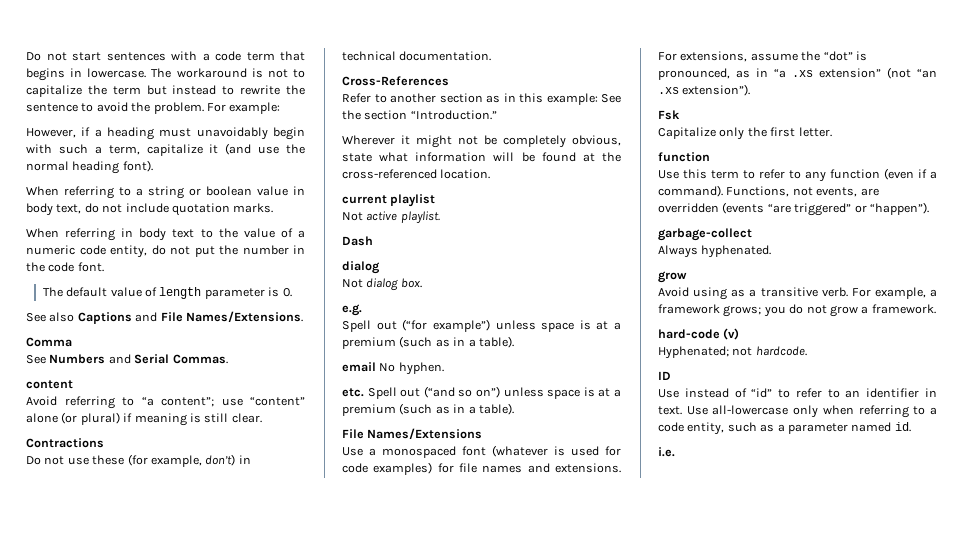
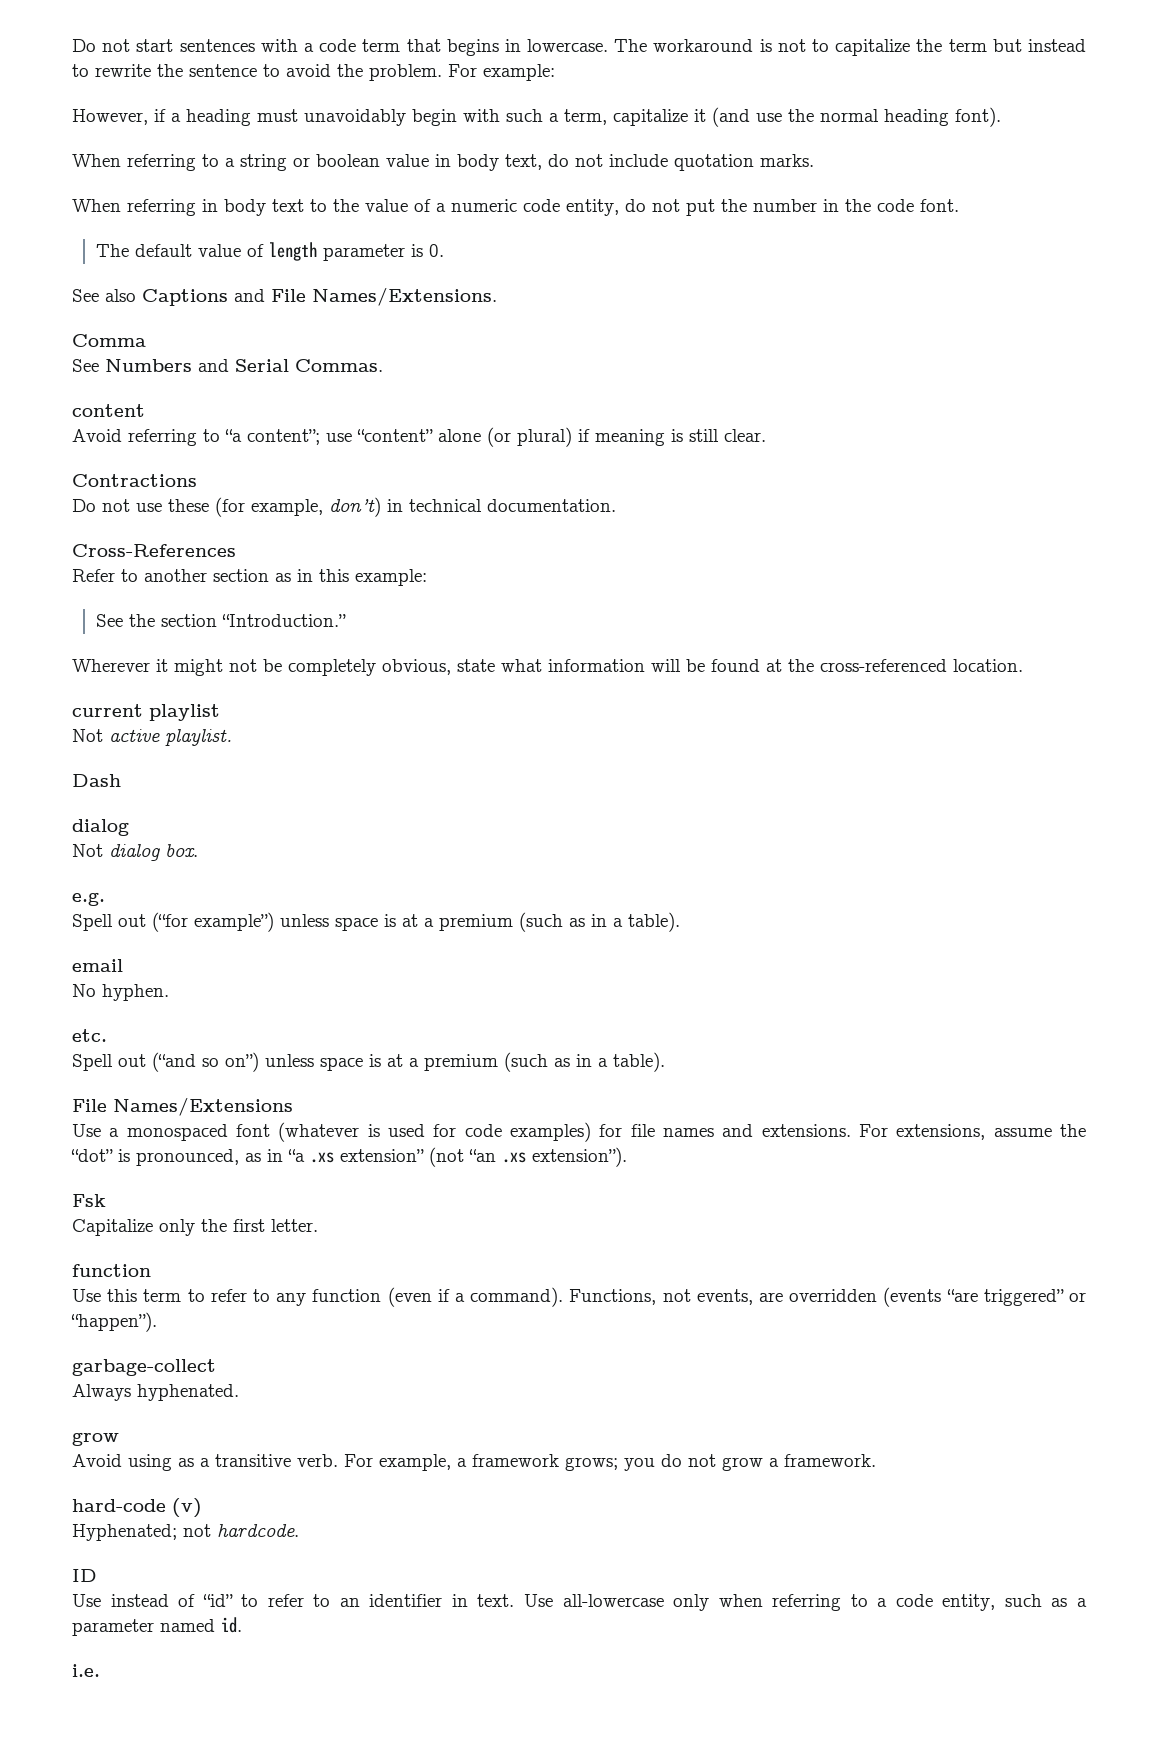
(598, 99) none -> (427, 577) //
(376, 367) none -> (123, 965) //
(364, 392) none -> (107, 1035) //

